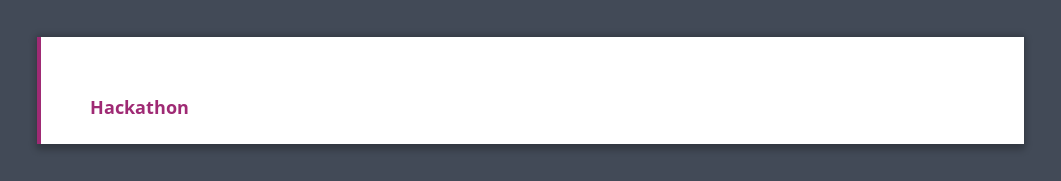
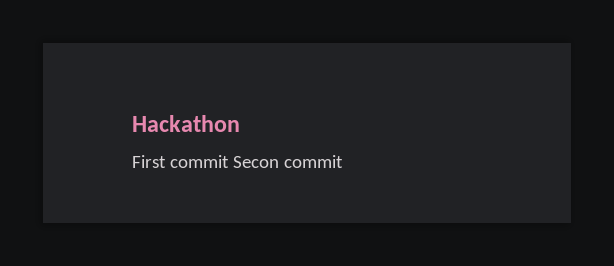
(189, 107) none -> [132,155,343,168] // First commit Secon commit

